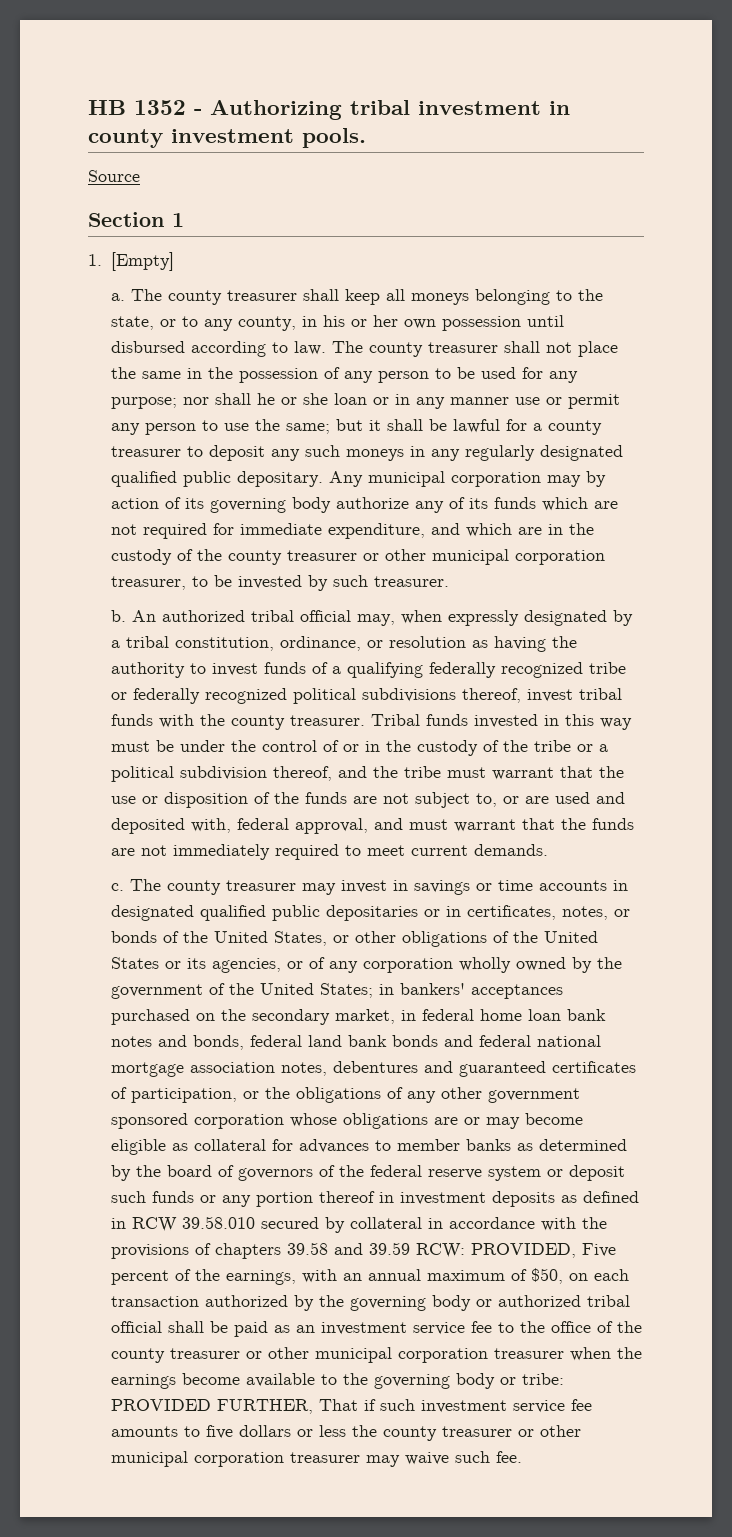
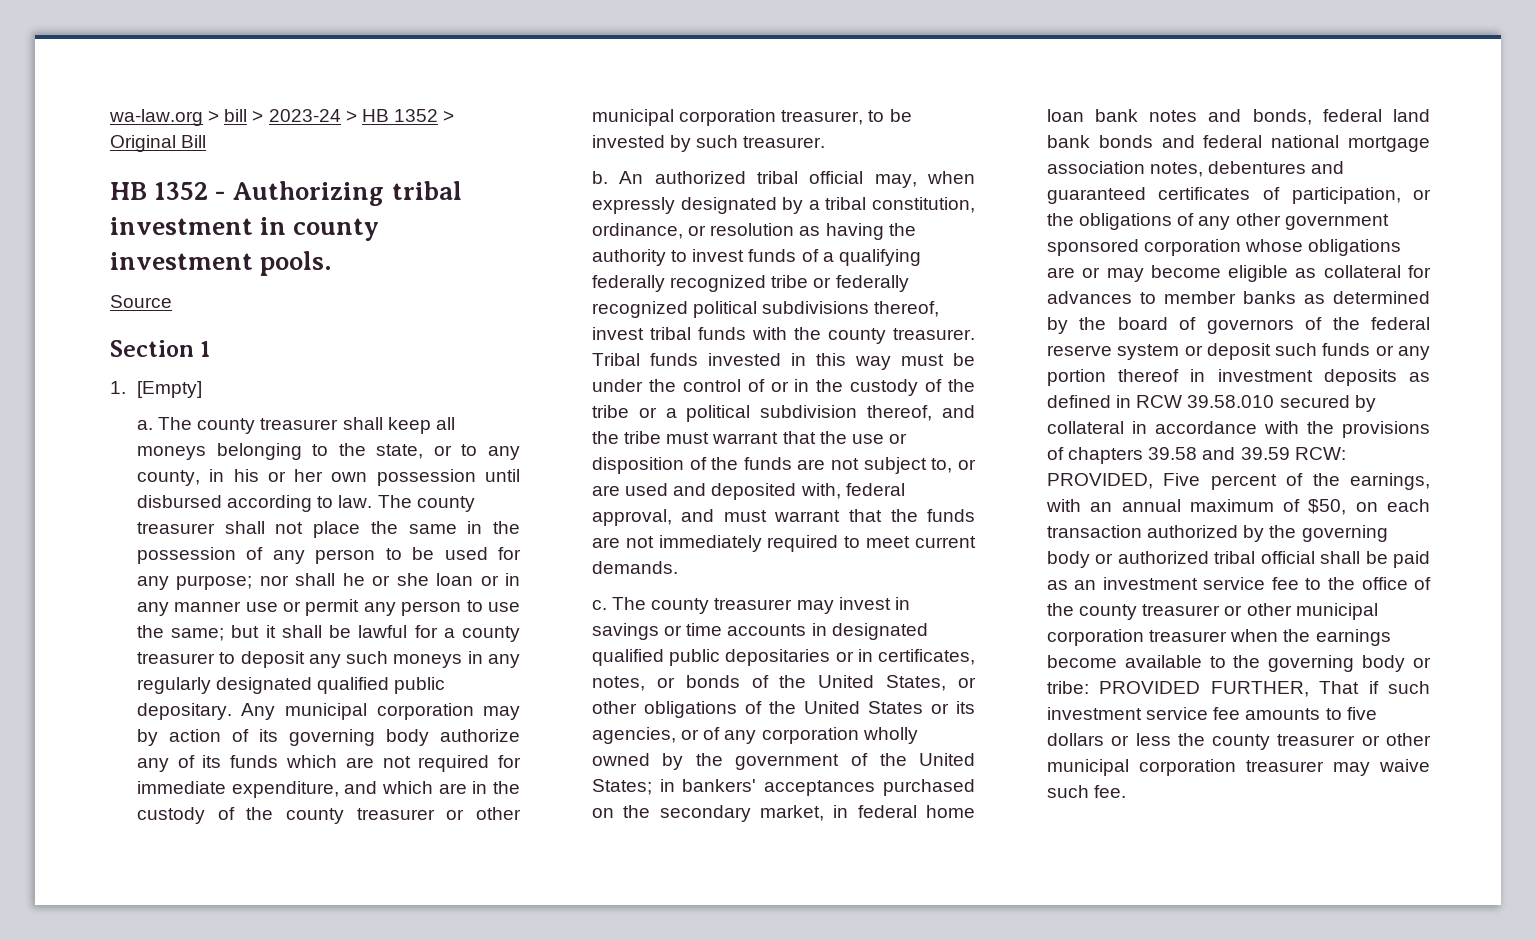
(88, 107) none -> [109,109,455,126] [110,135,207,152] wa-law.org > bill > 2023-24 > HB 1352 > Original Bill //

